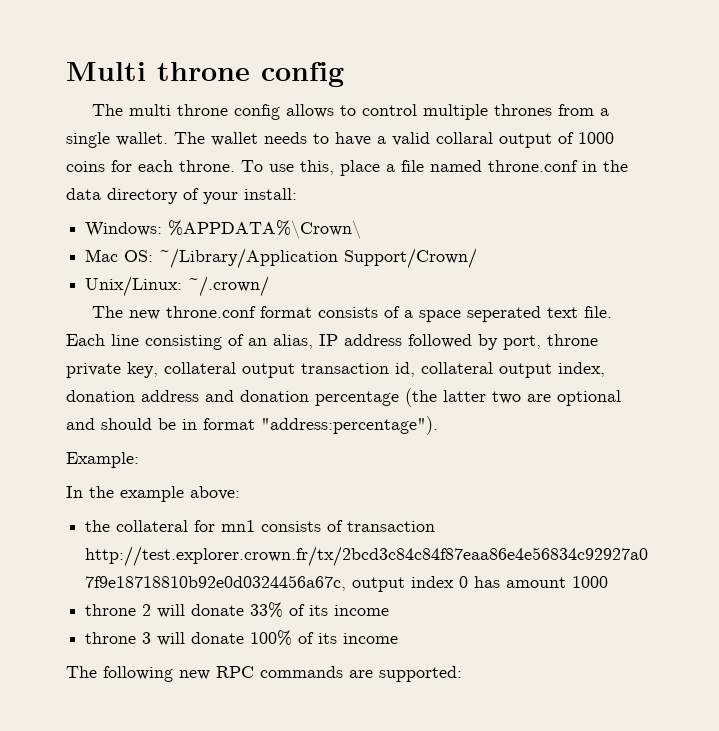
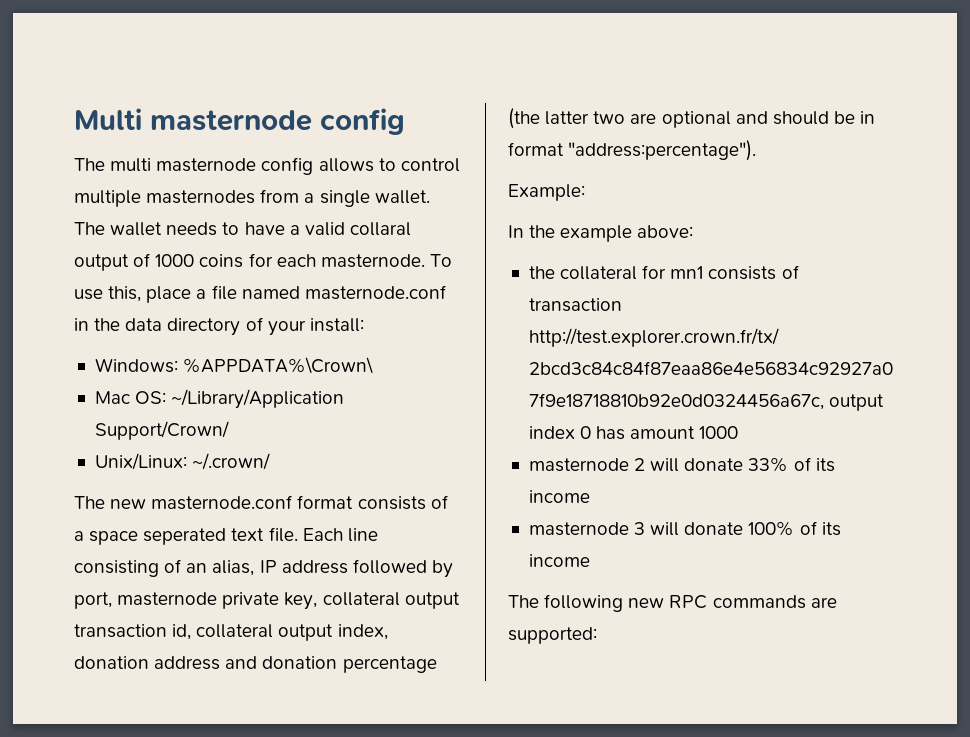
[157,62,250,81] throne -> [150,110,312,131] masternode
[176,104,228,116] throne -> [156,158,257,172] masternode
[493,104,552,116] thrones -> [146,190,256,204] masternodes
[179,160,235,172] throne. -> [320,254,425,268] masternode.
[488,160,578,172] throne.conf -> [304,285,446,300] masternode.conf
[165,306,256,318] throne.conf -> [151,495,293,510] masternode.conf
[547,334,598,346] throne -> [117,592,218,606] masternode
[85,604,137,616] throne -> [528,458,629,472] masternode
[85,632,137,644] throne -> [528,522,629,536] masternode

